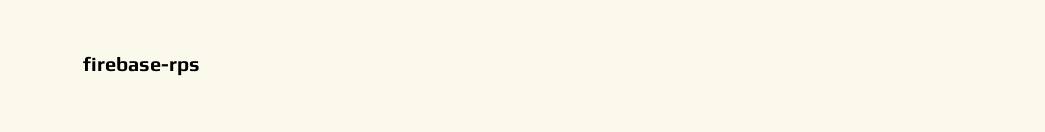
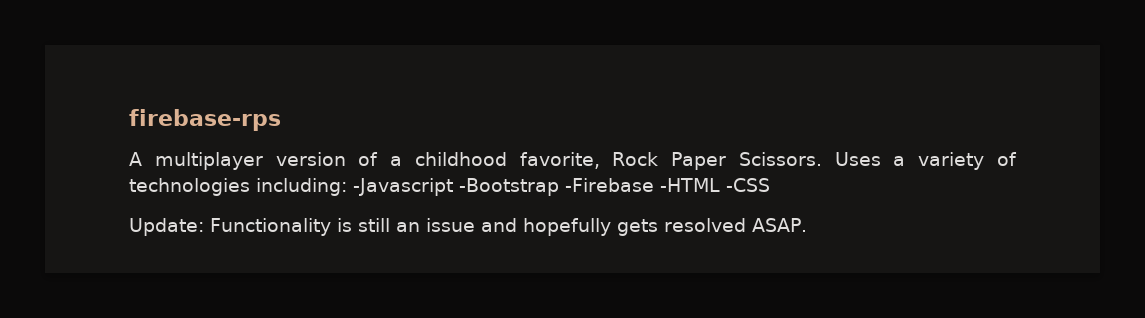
(200, 66) none -> [129,152,1018,170] [129,178,770,196] [129,218,807,236] // A multiplayer version of a childhood favorite, Rock Paper Scissors. Uses a variety of technologies including: -Javascript -Bootstrap -Firebase -HTML -CSS // Update: Functionality is still an issue and hopefully gets resolved ASAP.

